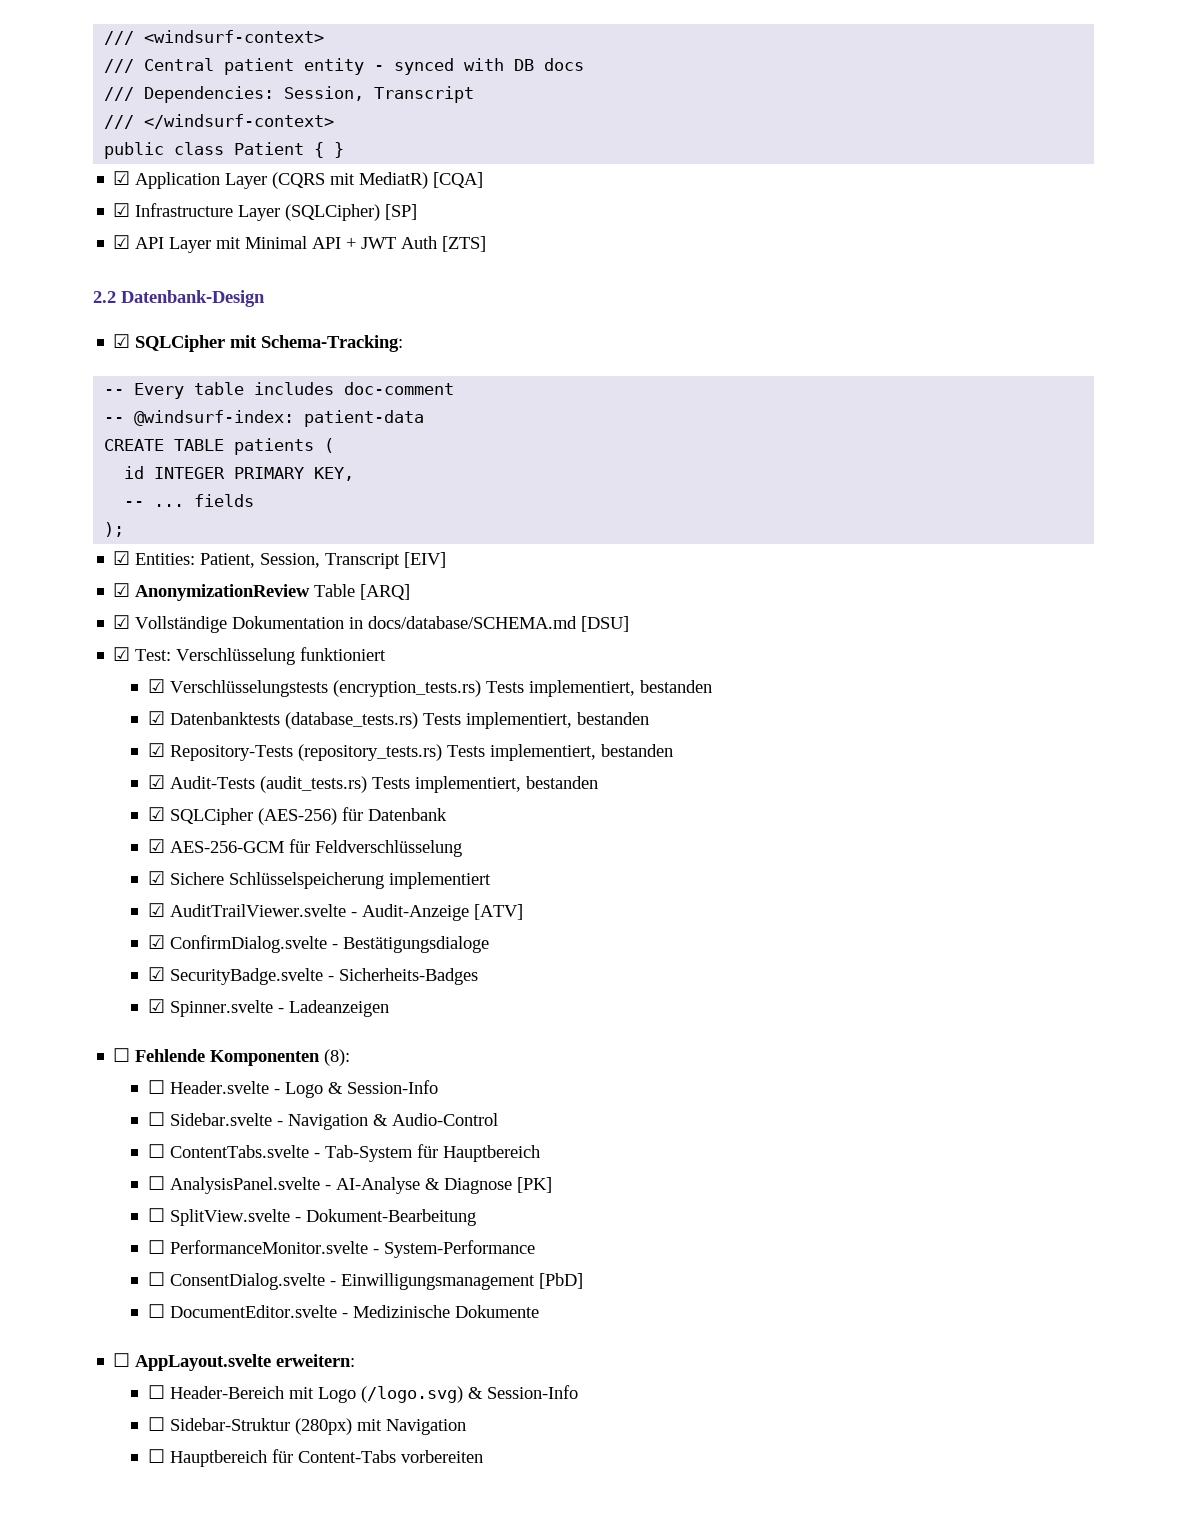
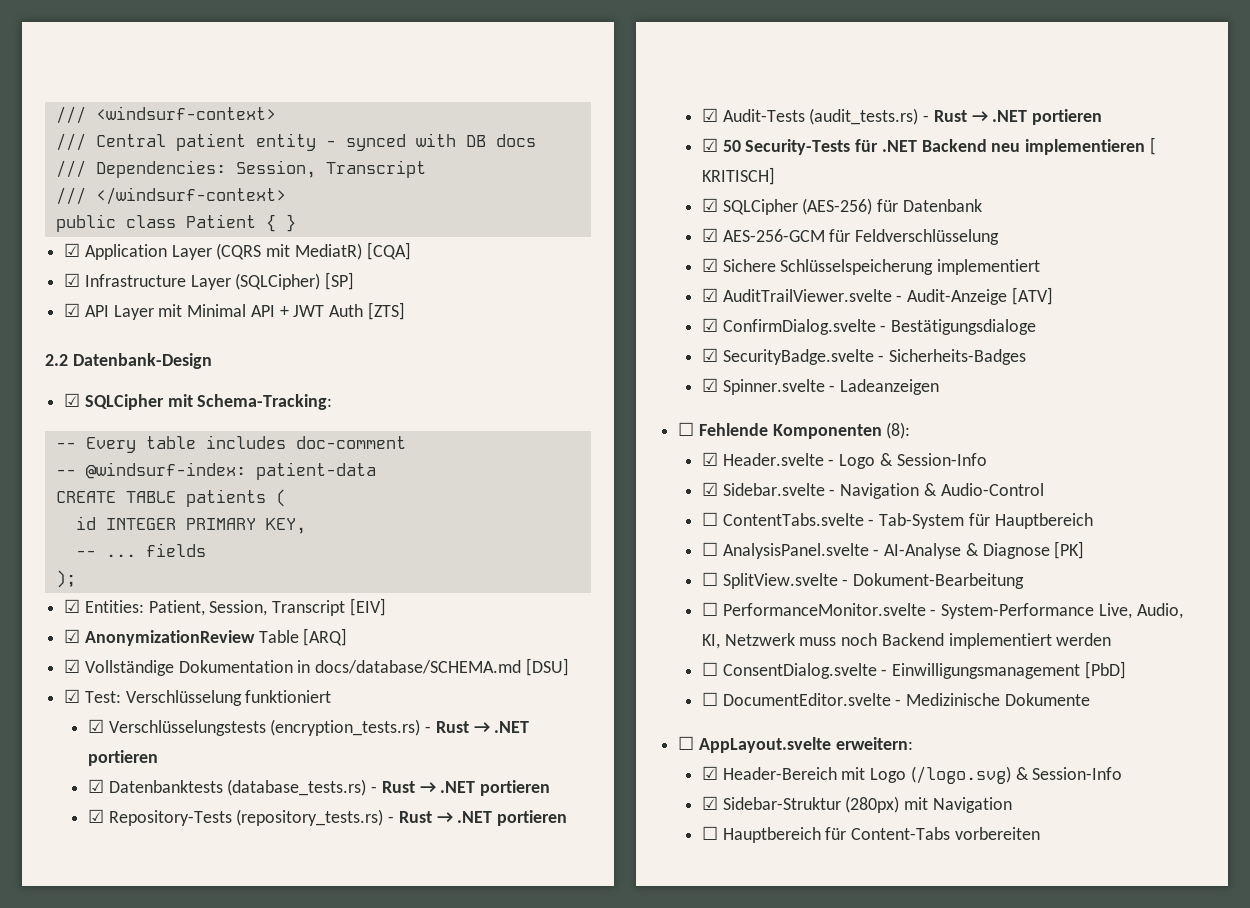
[486,680,713,697] [148,711,650,729] [148,743,674,761] [148,775,599,793] Tests implementiert, bestanden // ☑ Datenbanktests (database_tests.rs) Tests implementiert, bestanden // ☑ Repository-Tests (repository_tests.rs) Tests implementiert, bestanden // ☑ Audit-Tests (audit_tests.rs) Tests implementiert, bestanden -> [425,721,530,733] [87,750,158,766] [87,779,551,796] [87,809,568,826] [701,108,1103,125] [701,137,1156,155] [701,167,775,185] - Rust → .NET portieren // ☑ Datenbanktests (database_tests.rs) - Rust → .NET portieren // ☑ Repository-Tests (repository_tests.rs) - Rust → .NET portieren // ☑ Audit-Tests (audit_tests.rs) - Rust → .NET portieren // ☑ 50 Security-Tests für .NET Backend neu implementieren [ KRITISCH]
[148,1080,166,1094] ☐ -> [701,452,718,466] ☑
[148,1112,166,1126] ☐ -> [701,482,718,496] ☑
(536, 1249) none -> [1098,603,1183,619] [701,633,1112,649] Live, Audio, KI, Netzwerk muss noch Backend implementiert werden
[148,1385,166,1399] ☐ -> [701,766,718,780] ☑
[148,1417,166,1431] ☐ -> [701,796,718,810] ☑

